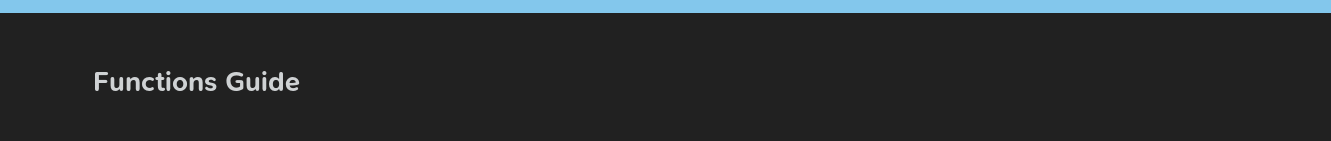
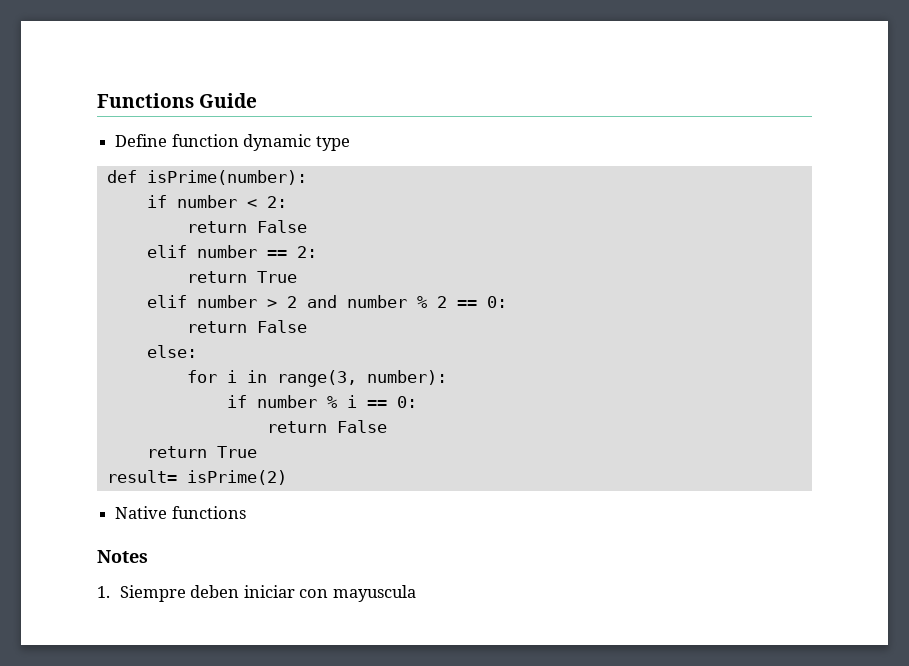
(300, 81) none -> [115,134,350,151] [106,170,307,185] [146,195,287,208] [186,220,307,233] [146,245,317,258] [186,271,297,283] [146,295,507,308] [186,320,307,333] [146,345,197,358] [186,370,447,387] [226,395,417,408] [266,420,387,433] [146,446,257,458] [106,470,287,485] [115,506,246,519] [97,550,148,563] [97,585,416,602] // Define function dynamic type // def isPrime(number): // if number < 2: // return False // elif number == 2: // return True // elif number > 2 and number % 2 == 0: // return False // else: // for i in range(3, number): // if number % i == 0: // return False // return True // result= isPrime(2) // Native functions // Notes // 1. Siempre deben iniciar con mayuscula

